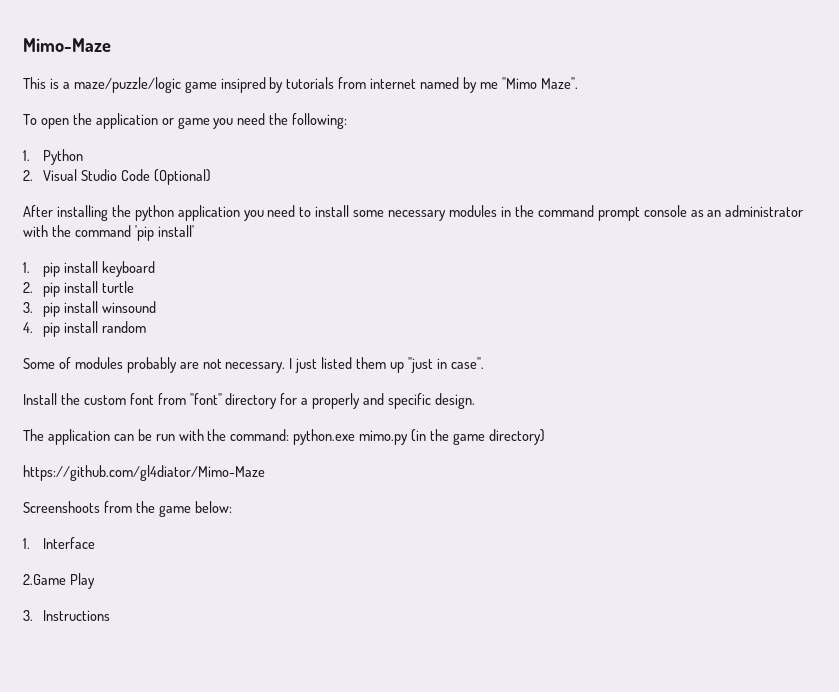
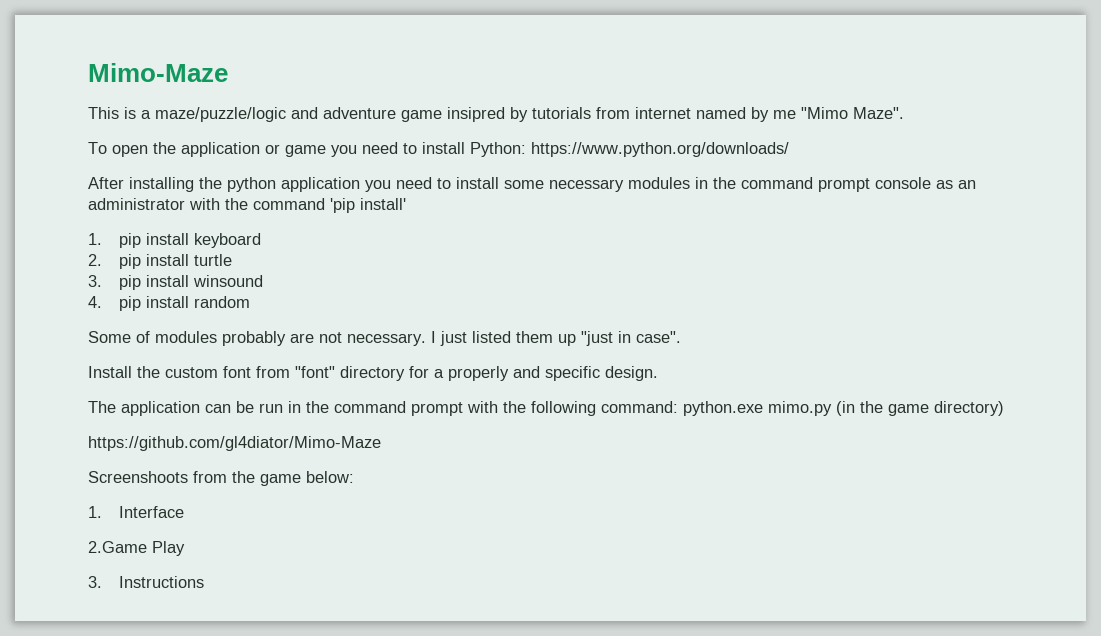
(181, 85) none -> [291,107,396,119] and adventure
[269,113,348,129] [23,149,83,165] [23,169,211,185] the following: // 1. Python // 2. Visual Studio Code (Optional) -> [403,142,789,157] to install Python: https://www.python.org/downloads/
[178,429,227,441] with the -> [288,401,596,416] in the command prompt with the following

